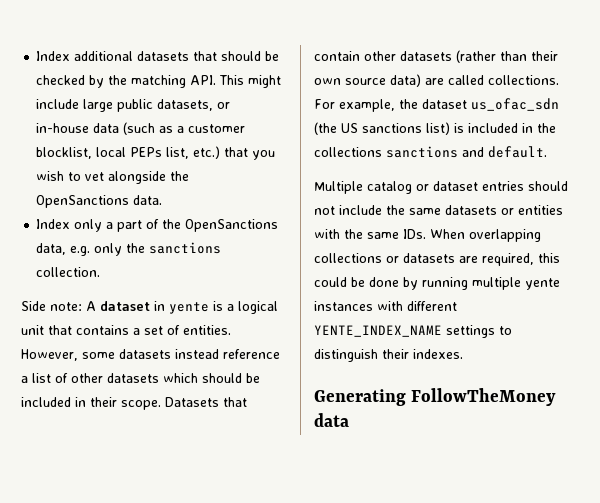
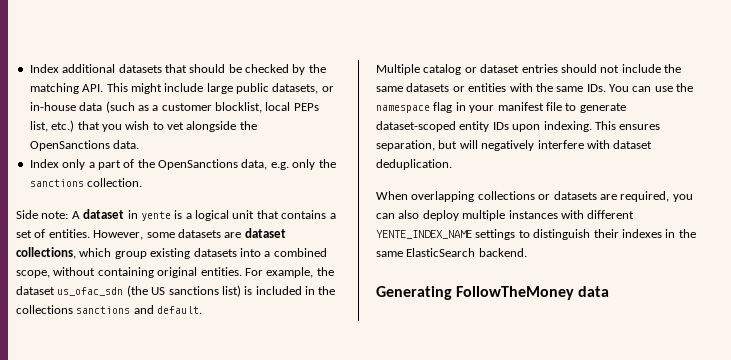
[175,349,280,359] [21,373,260,383] [21,397,247,410] [314,50,558,63] [314,74,559,87] instead reference a list of other datasets which should be included in their scope. Datasets that contain other datasets (rather than their own source data) are called collections. -> [224,228,286,238] [16,247,327,259] [16,267,242,278] are dataset collections, which group existing datasets into a combined scope, without containing original entities.
(426, 234) none -> [609,83,694,92] [376,102,626,113] [376,121,661,132] [376,140,653,151] [376,159,452,170] You can use the namespace flag in your manifest file to generate dataset-scoped entity IDs upon indexing. This ensures separation, but will negatively interfere with dataset deduplication. //
[538,253,560,263] [314,277,560,290] this could be done by running multiple yente -> [672,194,693,202] [376,210,506,221] you can also deploy multiple
[413,349,463,359] indexes. -> [621,229,696,238] [376,248,527,257] indexes in the same ElasticSearch backend.

